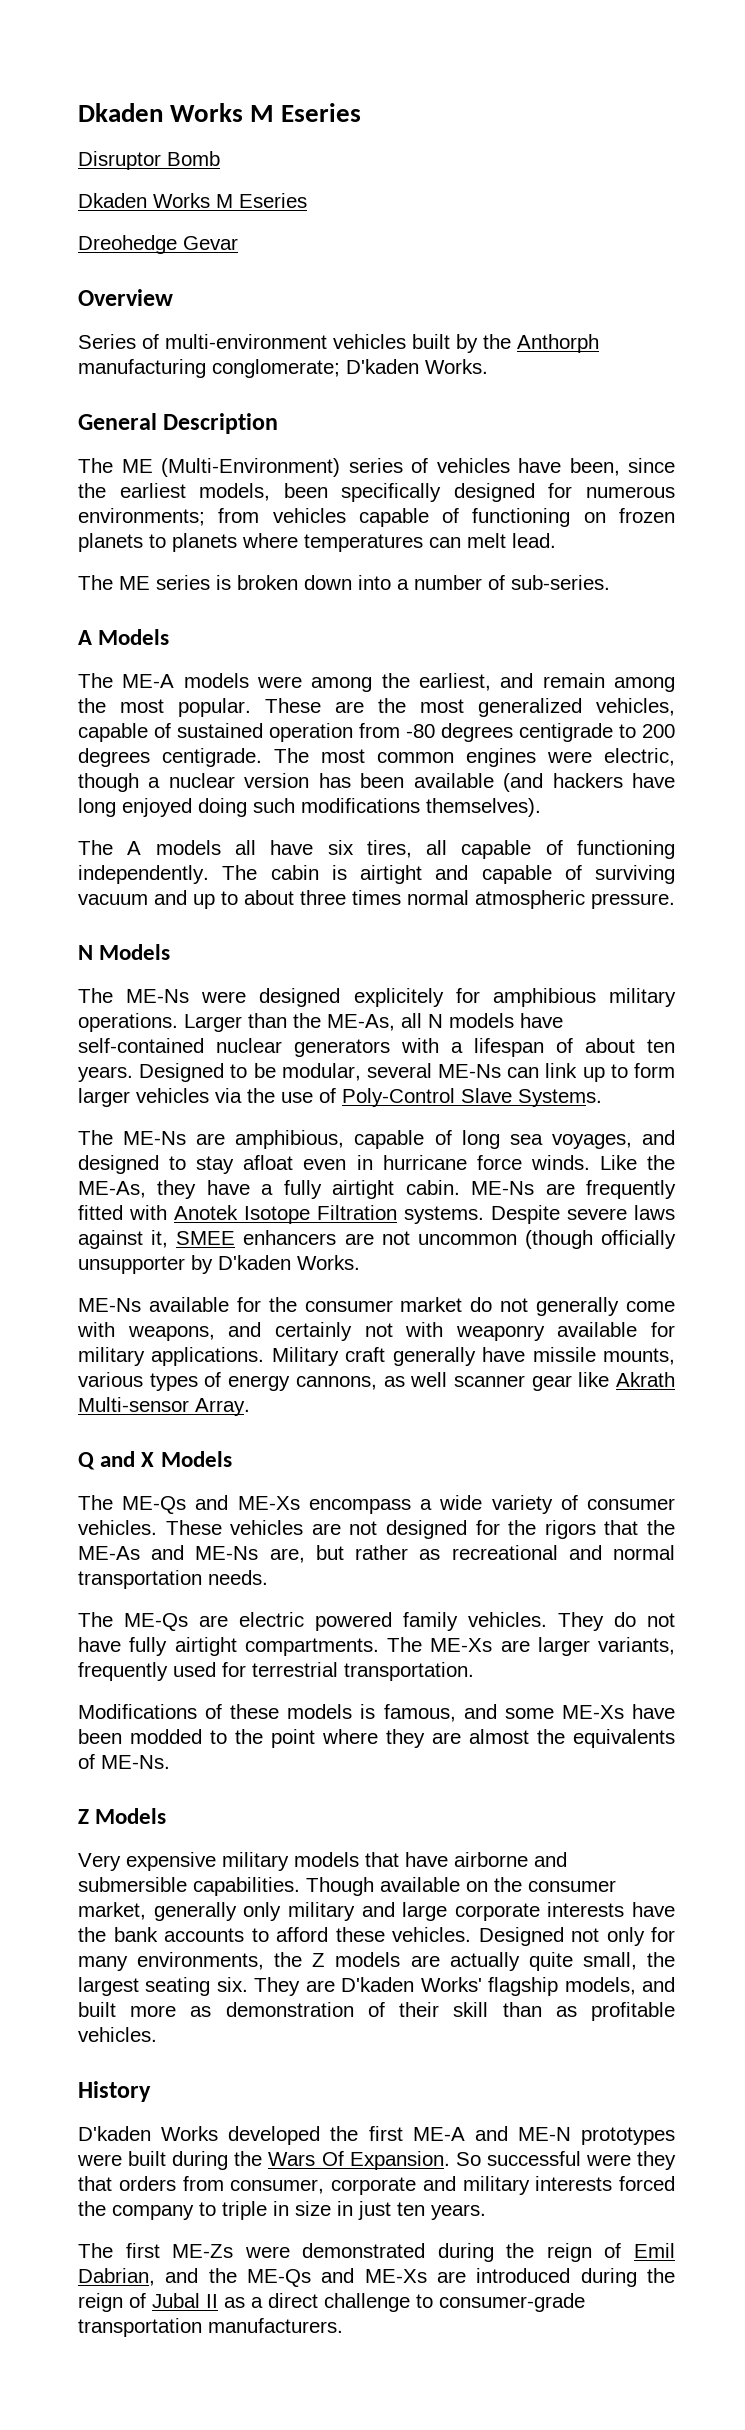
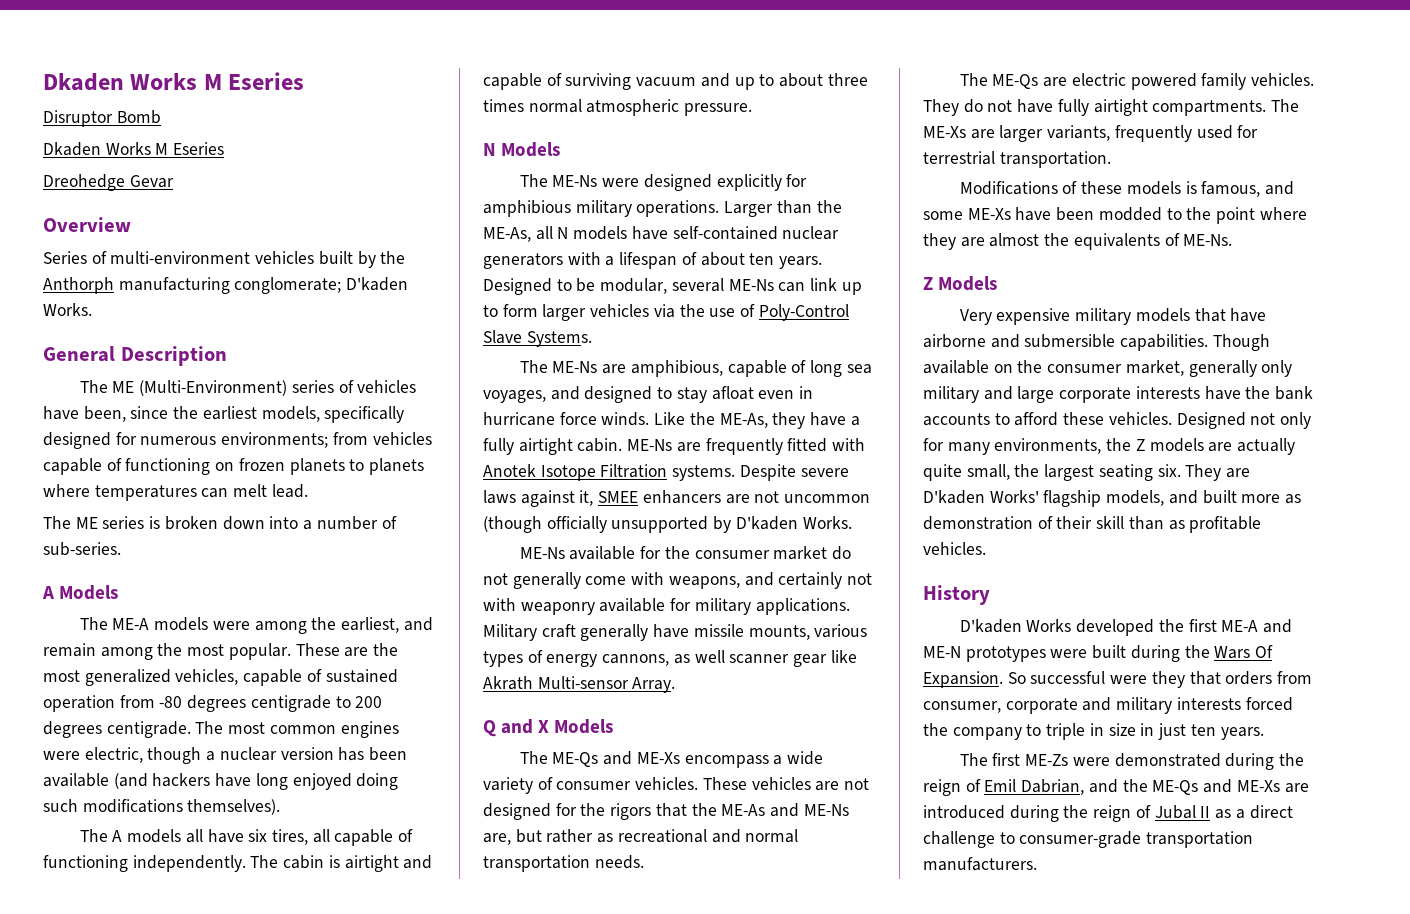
[283,483,328,498] been -> (320, 414) none
[353,988,444,1007] explicitely -> [716,174,782,191] explicitly
[78,1256,185,1274] unsupporter -> [611,516,709,533] unsupported

